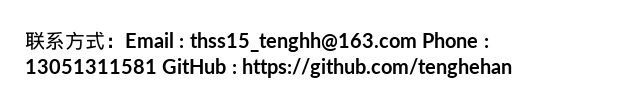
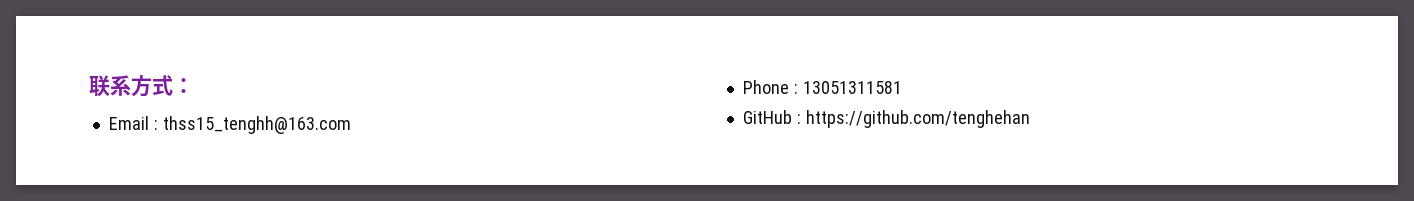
(125, 42) none -> (194, 85) //
(417, 42) none -> (351, 125) //
(157, 66) none -> (902, 87) //

